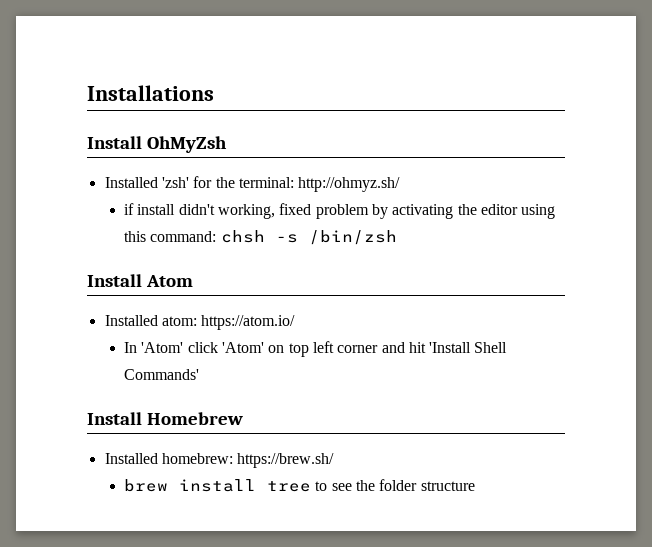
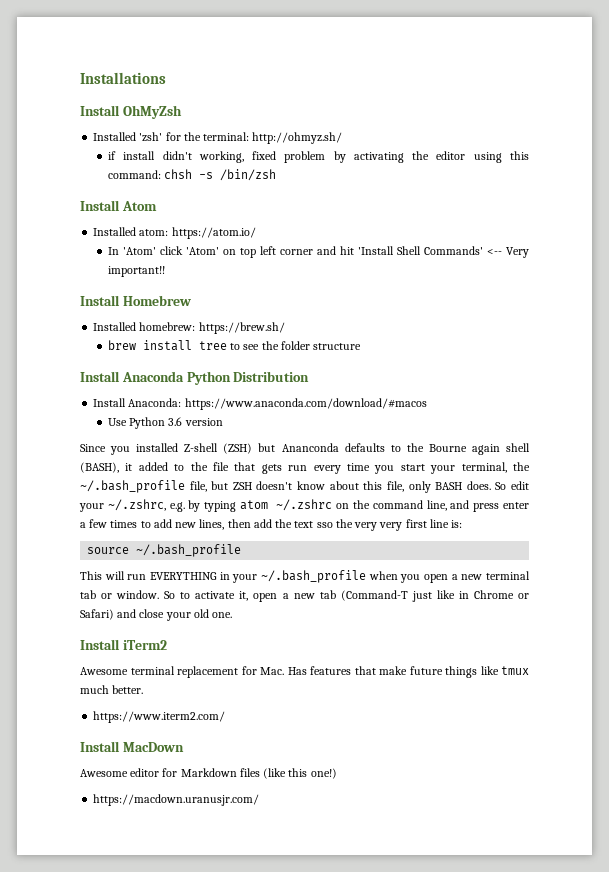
(199, 374) none -> [487,247,529,258] [108,266,166,277] <-- Very important!!
(475, 486) none -> [80,371,310,385] [93,398,427,410] [108,417,223,429] [80,443,530,455] [80,462,530,474] [80,480,530,493] [79,499,529,512] [80,519,463,531] [87,544,242,557] [80,570,531,583] [80,590,529,602] [80,609,233,621] [80,639,167,650] [80,666,529,678] [80,685,144,694] [93,711,226,723] [80,741,184,752] [80,768,337,779] [93,794,260,806] // Install Anaconda Python Distribution // Install Anaconda: https://www.anaconda.com/download/#macos // Use Python 3.6 version // Since you installed Z-shell (ZSH) but Ananconda defaults to the Bourne again shell (BASH), it added to the file that gets run every time you start your terminal, the ~/.bash_profile file, but ZSH doesn't know about this file, only BASH does. So edit your ~/.zshrc, e.g. by typing atom ~/.zshrc on the command line, and press enter a few times to add new lines, then add the text sso the very very first line is: // source ~/.bash_profile // This will run EVERYTHING in your ~/.bash_profile when you open a new terminal tab or window. So to activate it, open a new tab (Command-T just like in Chrome or Safari) and close your old one. // Install iTerm2 // Awesome terminal replacement for Mac. Has features that make future things like tmux much better. // https://www.iterm2.com/ // Install MacDown // Awesome editor for Markdown files (like this one!) // https://macdown.uranusjr.com/

